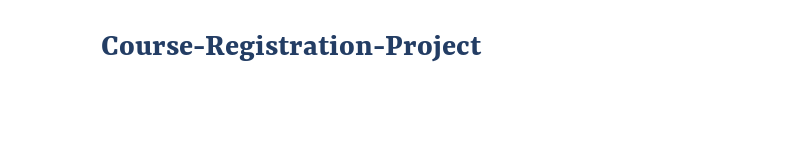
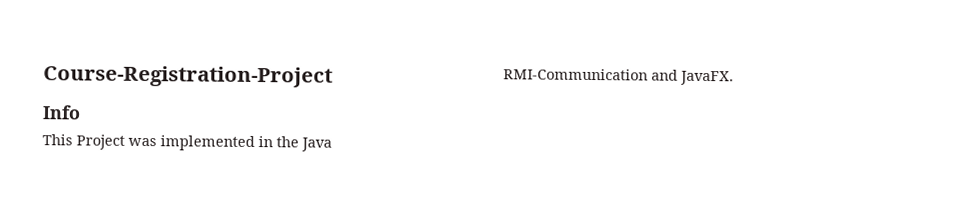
(482, 48) none -> [42,105,81,120] [42,134,332,152] [503,68,734,86] // Info // This Project was implemented in the Java RMI-Communication and JavaFX.

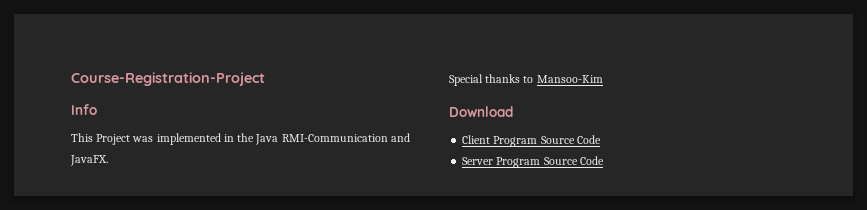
(734, 78) none -> [449,74,603,86] [449,106,513,117] [462,135,601,147] [462,156,604,168] // Special thanks to Mansoo-Kim // Download // Client Program Source Code // Server Program Source Code

